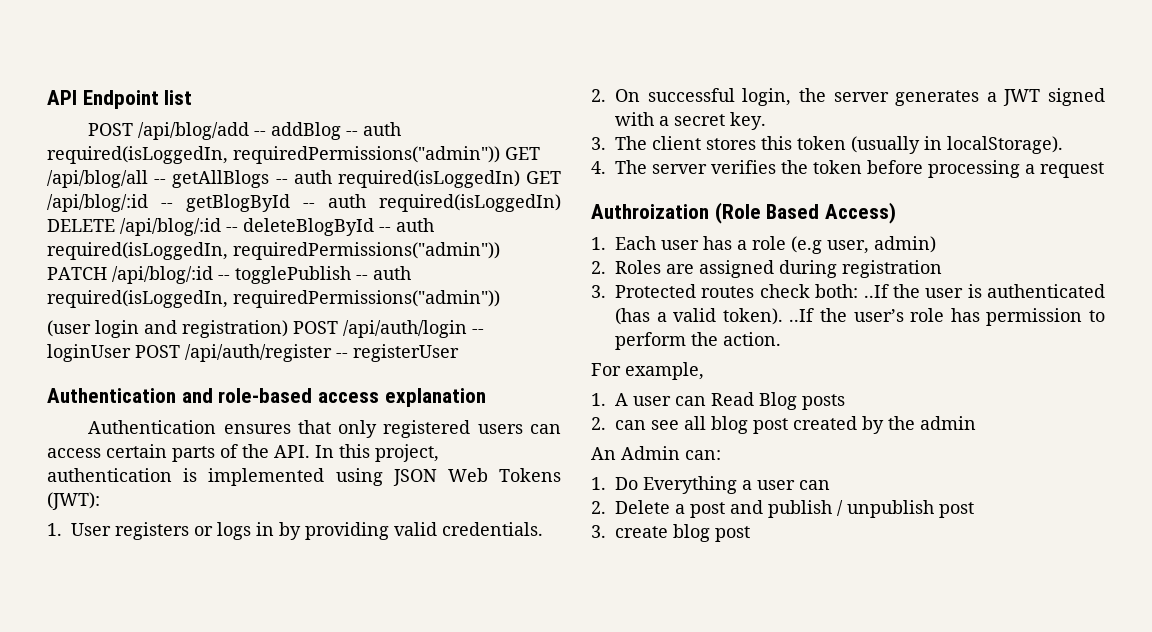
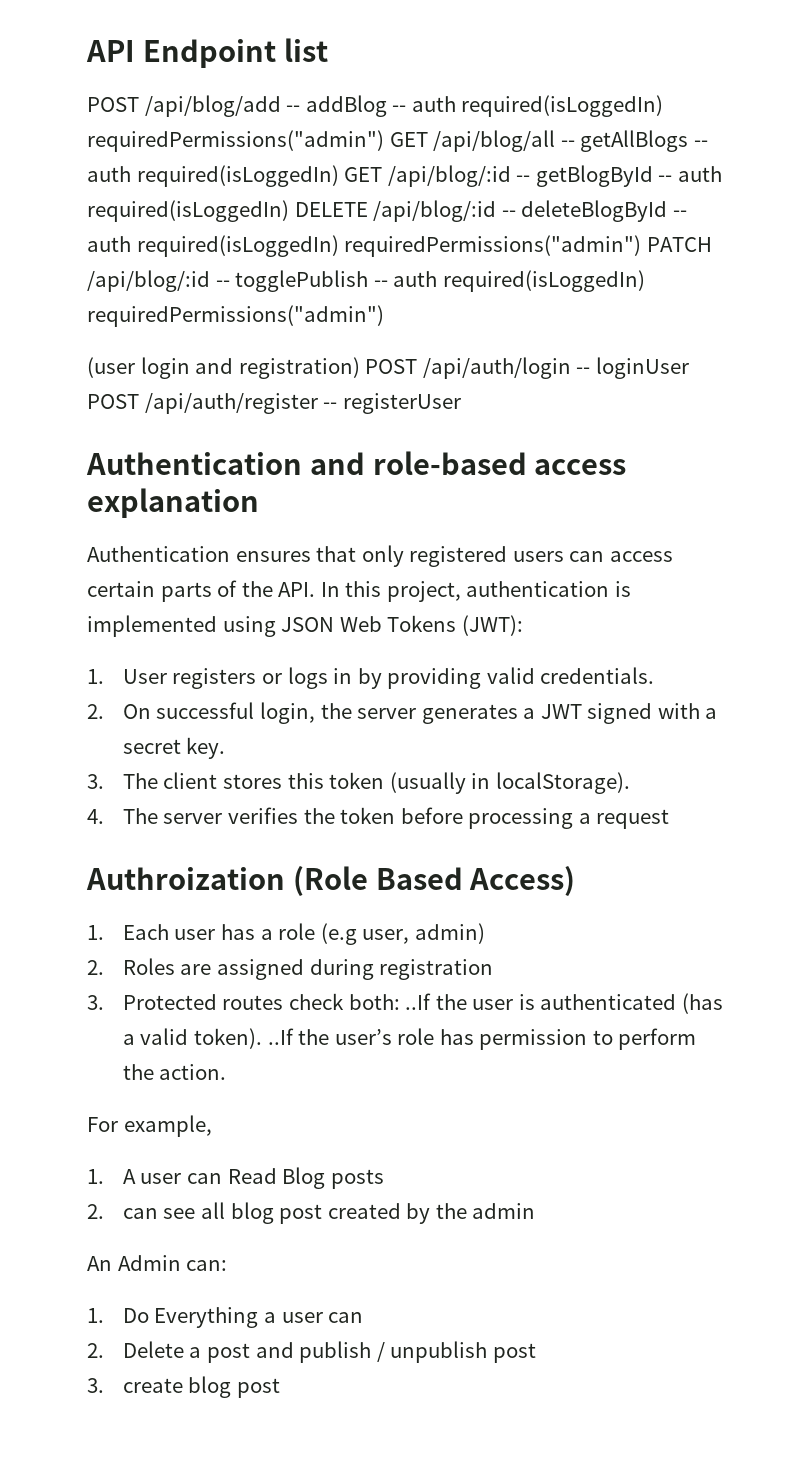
[47,146,500,164] required(isLoggedIn, requiredPermissions("admin")) -> [461,95,664,117] [87,130,384,152] required(isLoggedIn) requiredPermissions("admin")
[47,242,500,260] required(isLoggedIn, requiredPermissions("admin")) -> [136,235,642,257] required(isLoggedIn) requiredPermissions("admin")
[47,290,500,308] required(isLoggedIn, requiredPermissions("admin")) -> [442,270,645,292] [87,305,384,327] required(isLoggedIn) requiredPermissions("admin")

